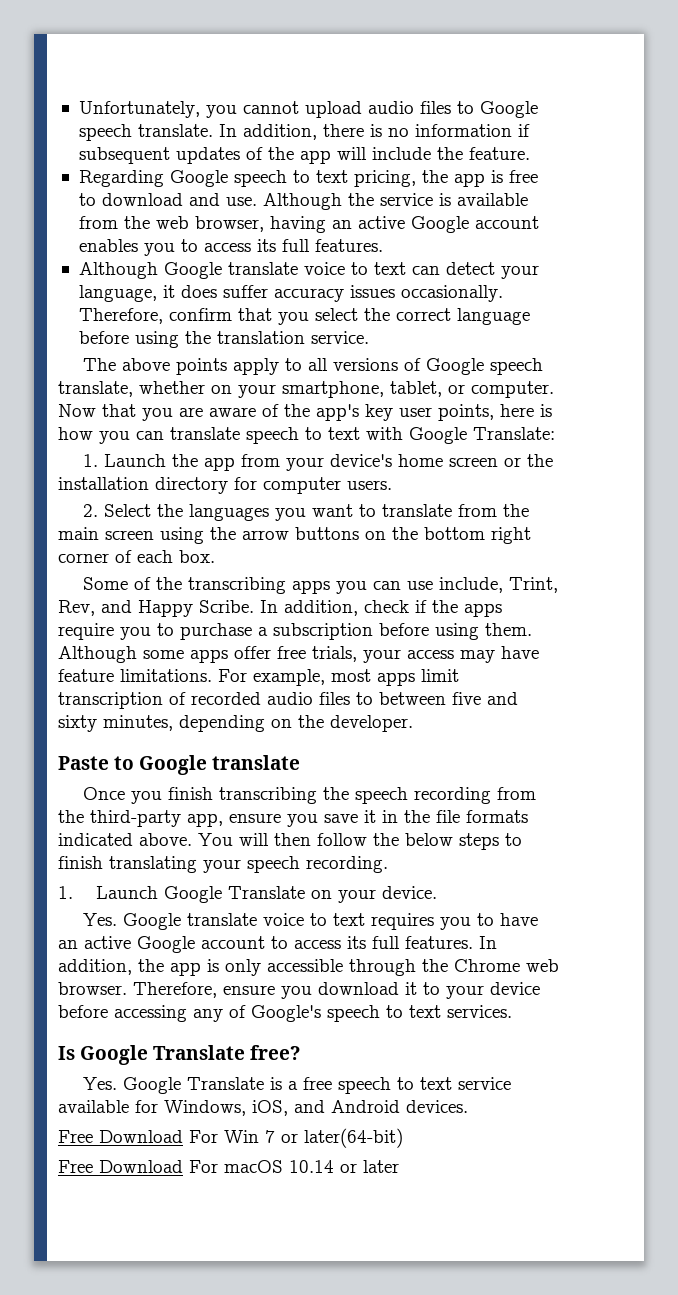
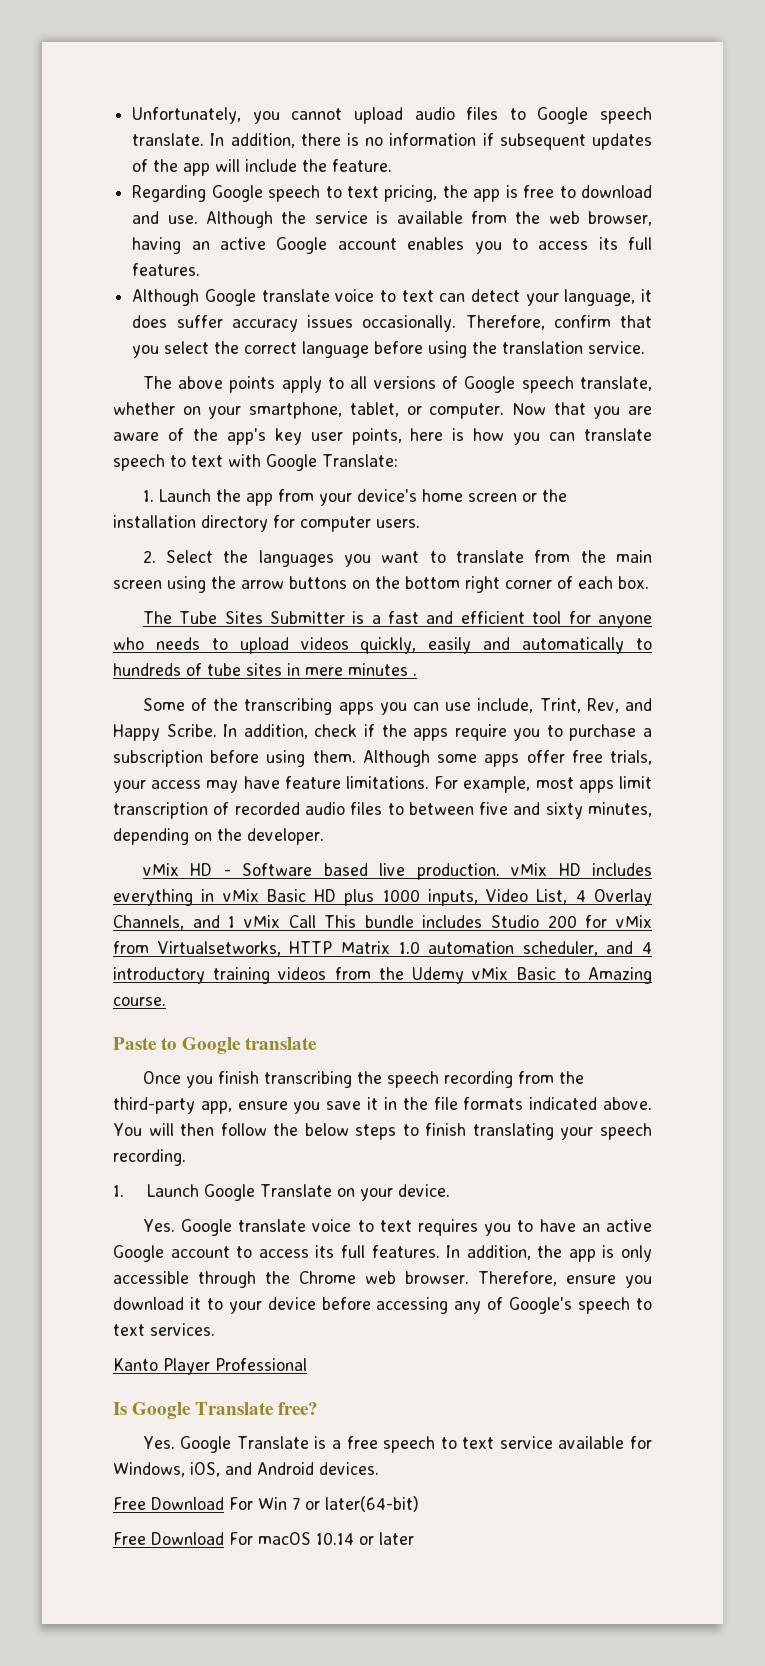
(215, 556) none -> [142,611,652,628] [113,637,653,654] [113,663,417,676] // The Tube Sites Submitter is a fast and efficient tool for anyone who needs to upload videos quickly, easily and automatically to hundreds of tube sites in mere minutes .
(413, 723) none -> [142,863,652,880] [113,889,652,906] [113,915,652,930] [113,941,652,956] [113,967,652,984] [113,997,166,1006] // vMix HD - Software based live production. vMix HD includes everything in vMix Basic HD plus 1000 inputs, Video List, 4 Overlay Channels, and 1 vMix Call This bundle includes Studio 200 for vMix from Virtualsetworks, HTTP Matrix 1.0 automation scheduler, and 4 introductory training videos from the Udemy vMix Basic to Amazing course.
(512, 1011) none -> [113,1358,307,1375] // Kanto Player Professional

